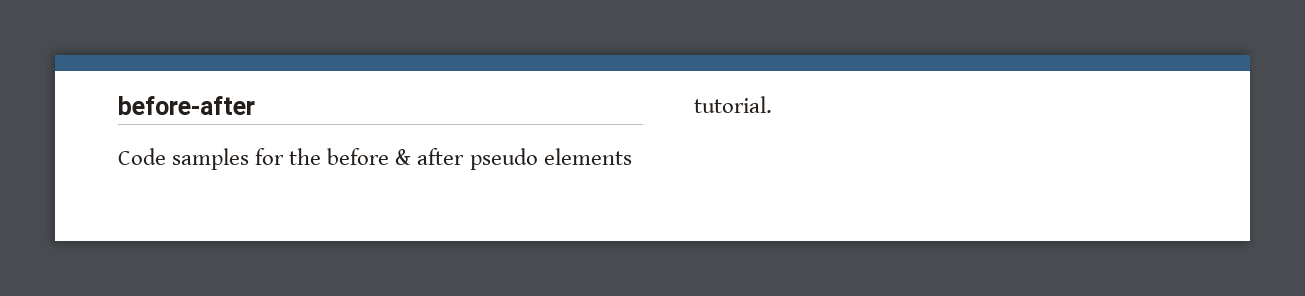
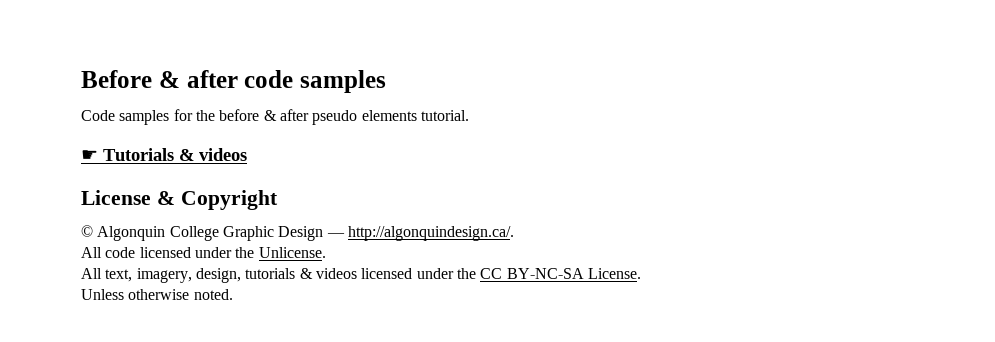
[118,96,255,115] before-after -> [81,70,386,93] Before & after code samples
(772, 104) none -> [81,148,247,161] [81,190,278,210] [81,225,514,241] [81,247,326,258] [81,268,641,283] [81,289,233,300] // ☛ Tutorials & videos // License & Copyright // © Algonquin College Graphic Design — http://algonquindesign.ca/. // All code licensed under the Unlicense. // All text, imagery, design, tutorials & videos licensed under the CC BY-NC-SA License. // Unless otherwise noted.

